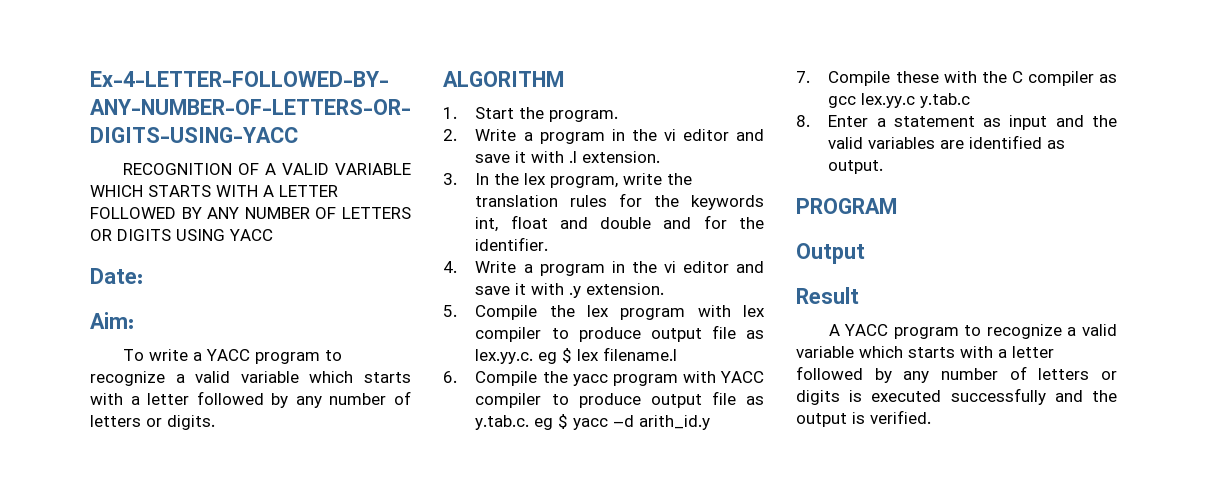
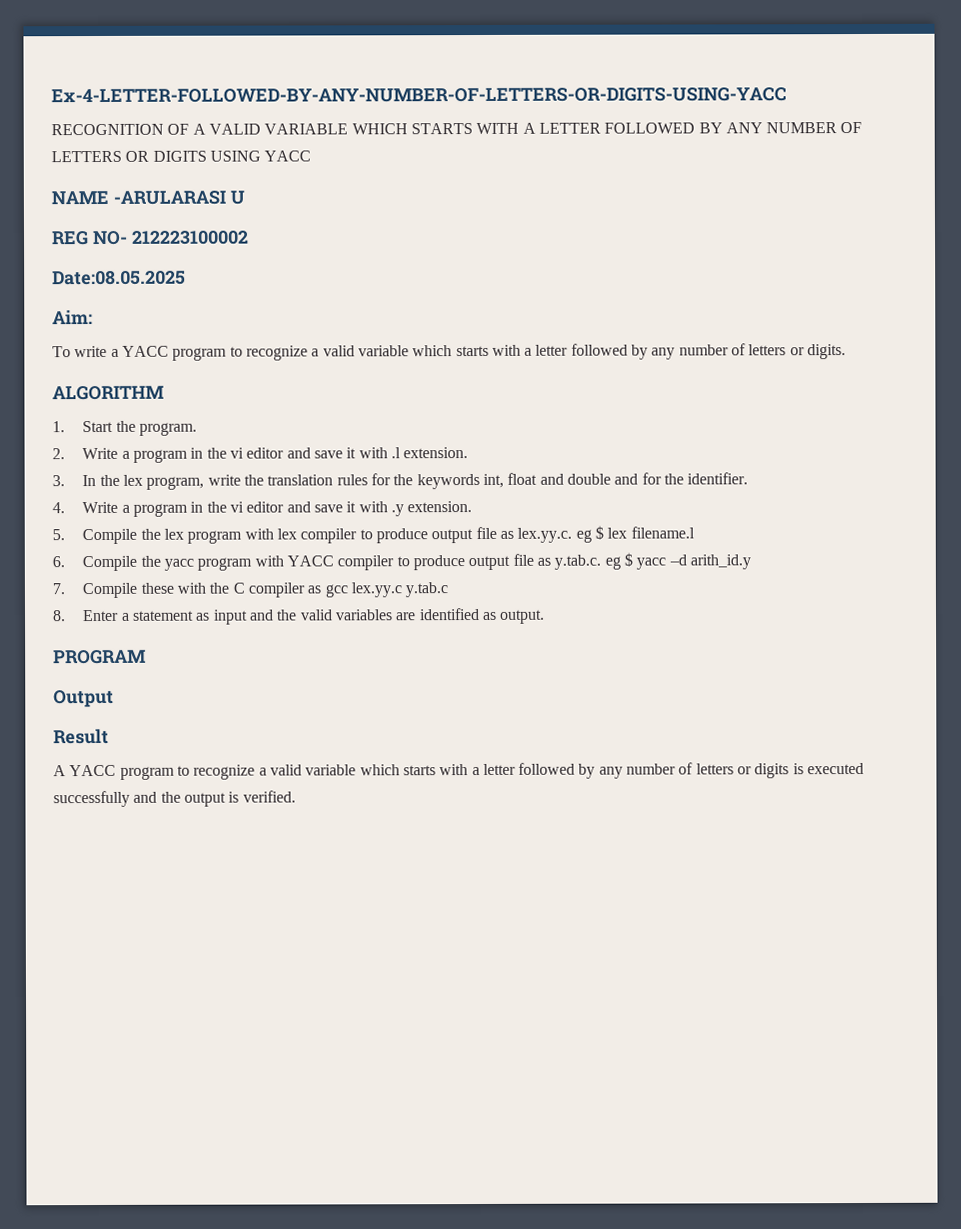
[90,268,143,284] Date: -> [51,190,245,205] [51,230,249,246] [52,270,186,286] NAME -ARULARASI U // REG NO- 212223100002 // Date:08.05.2025

